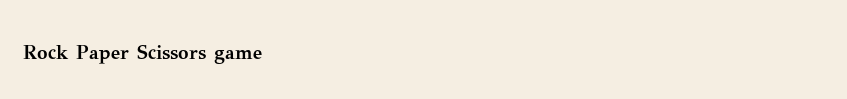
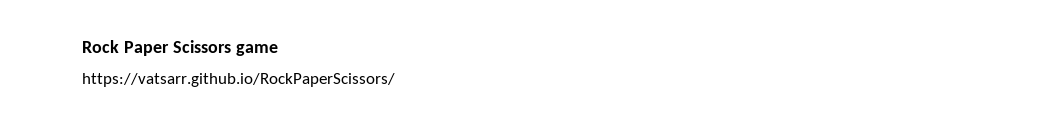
(262, 57) none -> [82,73,395,87] // https://vatsarr.github.io/RockPaperScissors/

